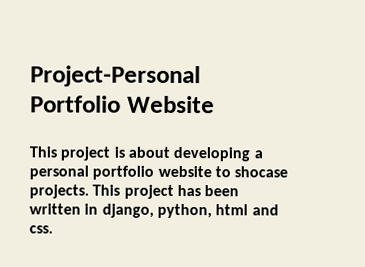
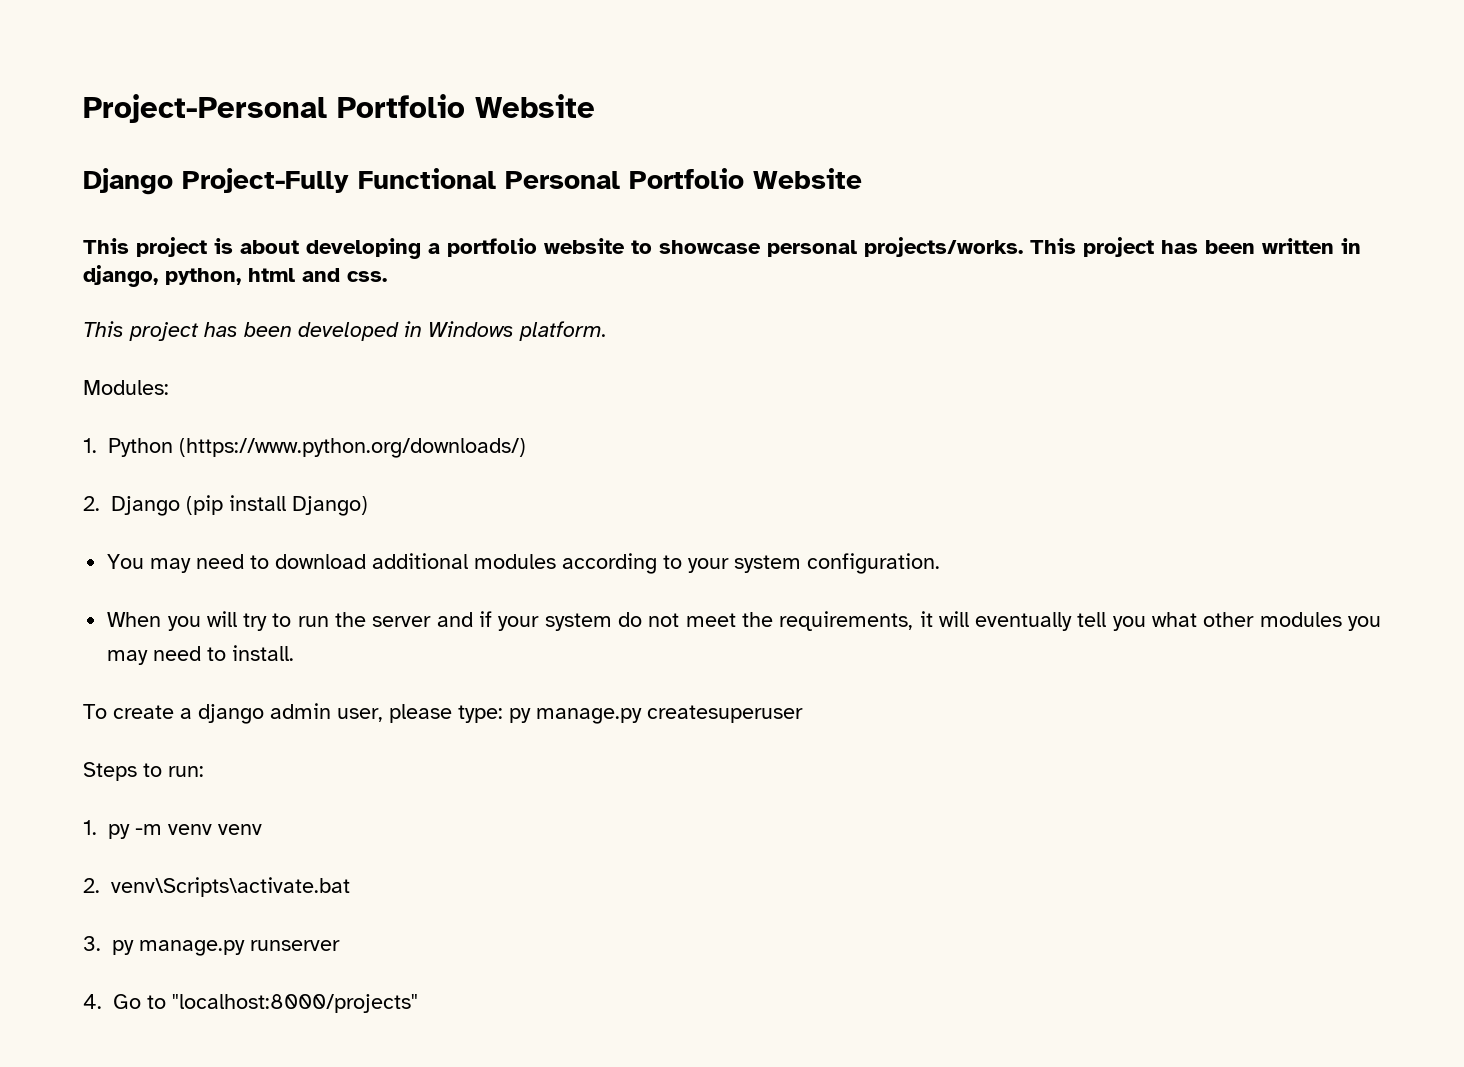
(215, 104) none -> [83,168,862,195] // Django Project-Fully Functional Personal Portfolio Website
[29,165,89,180] personal -> (440, 248) none
[234,166,289,178] [29,184,89,199] shocase projects. -> [659,237,1023,257] showcase personal projects/works.
(53, 229) none -> [83,321,607,341] [83,380,169,395] [83,438,526,458] [83,495,368,516] [107,553,941,574] [107,611,1381,631] [107,645,295,665] [83,703,803,724] [83,762,204,781] [83,820,262,839] [83,877,350,897] [83,936,340,956] [83,994,418,1013] // This project has been developed in Windows platform. // Modules: // 1. Python (https://www.python.org/downloads/) // 2. Django (pip install Django) // You may need to download additional modules according to your system configuration. // When you will try to run the server and if your system do not meet the requirements, it will eventually tell you what other modules you may need to install. // To create a django admin user, please type: py manage.py createsuperuser // Steps to run: // 1. py -m venv venv // 2. venv\Scripts\activate.bat // 3. py manage.py runserver // 4. Go to "localhost:8000/projects"

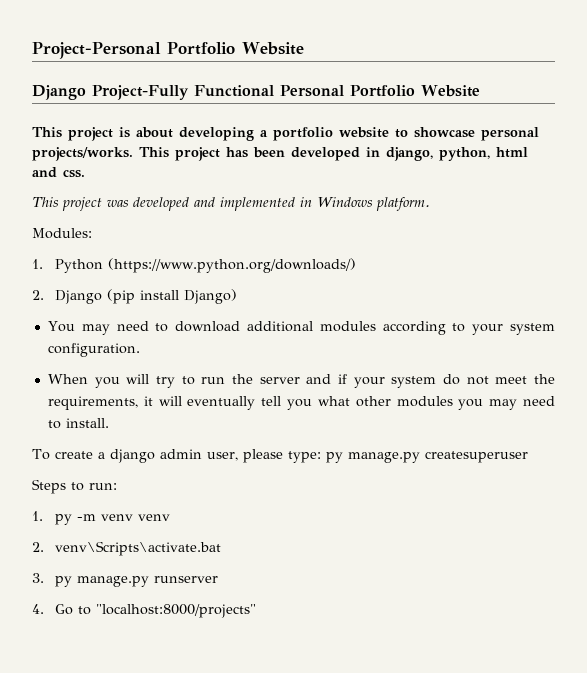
[1262,238,1334,254] written -> [291,147,360,161] developed
[204,322,399,341] has been developed -> [107,197,295,211] was developed and implemented

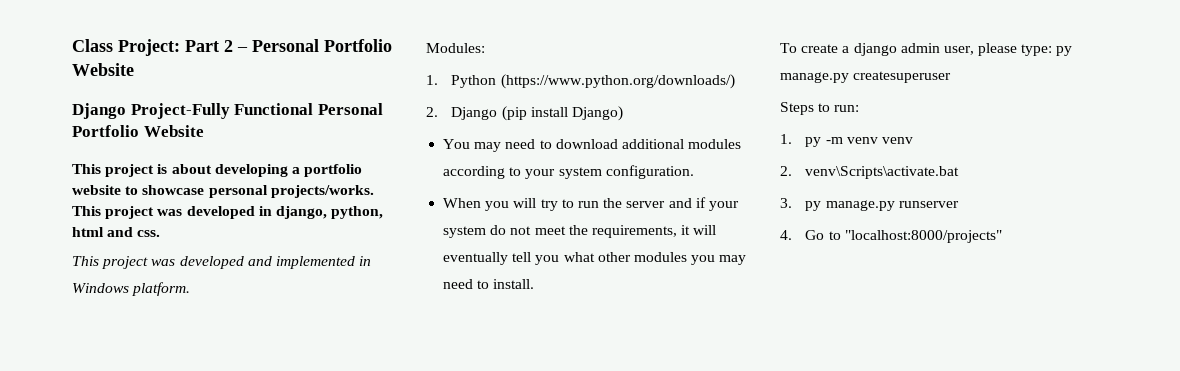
[32,42,161,59] Project-Personal -> [72,39,319,56] Class Project: Part 2 – Personal
[226,147,285,158] has been -> [157,209,183,216] was

